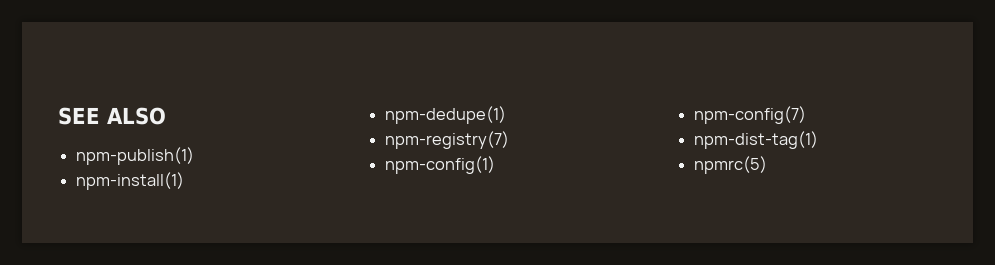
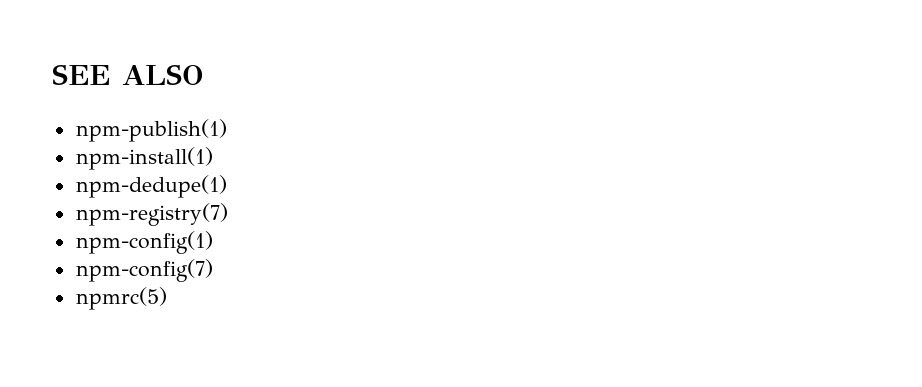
[694,131,819,149] // npm-dist-tag(1) -> (213, 270) none

